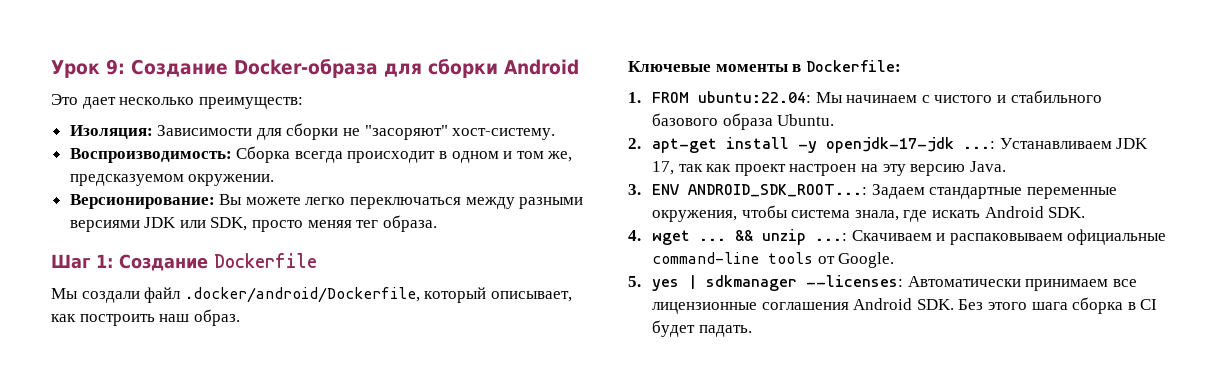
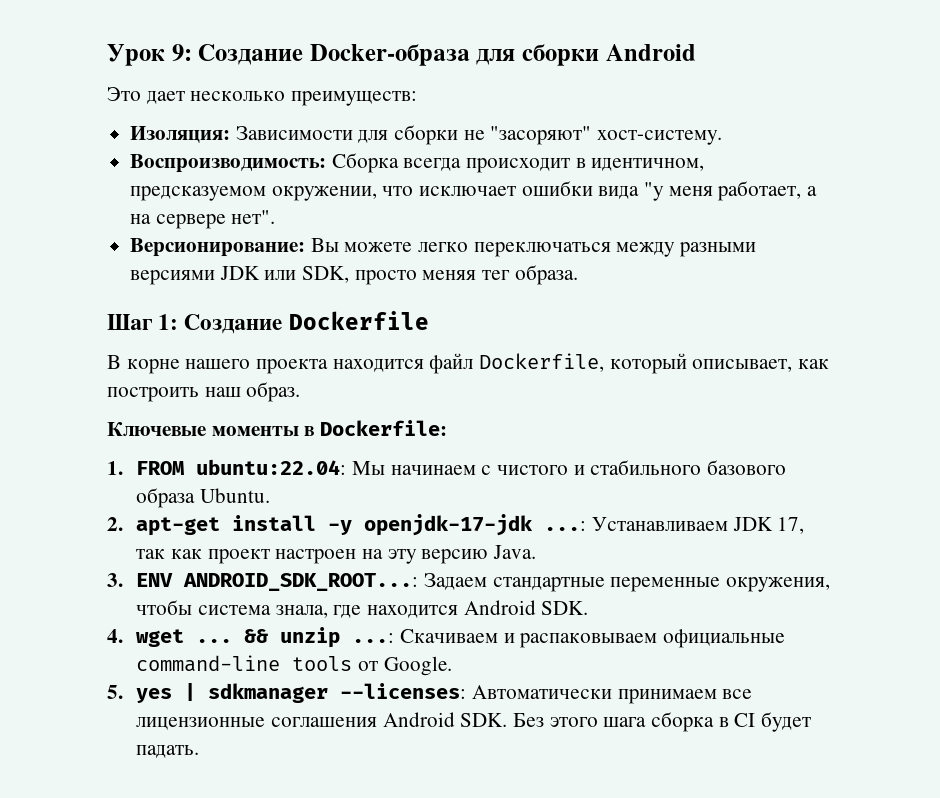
[451,151,573,163] [69,174,275,186] одном и том же, предсказуемом окружении. -> [591,158,705,171] [130,181,818,201] [130,210,276,229] идентичном, предсказуемом окружении, что исключает ошибки вида "у меня работает, а на сервере нет".
[51,287,420,303] Мы создали файл .docker/android/Dockerfile, -> [107,353,605,374] В корне нашего проекта находится файл Dockerfile,
[932,210,981,218] искать -> [367,605,459,618] находится

